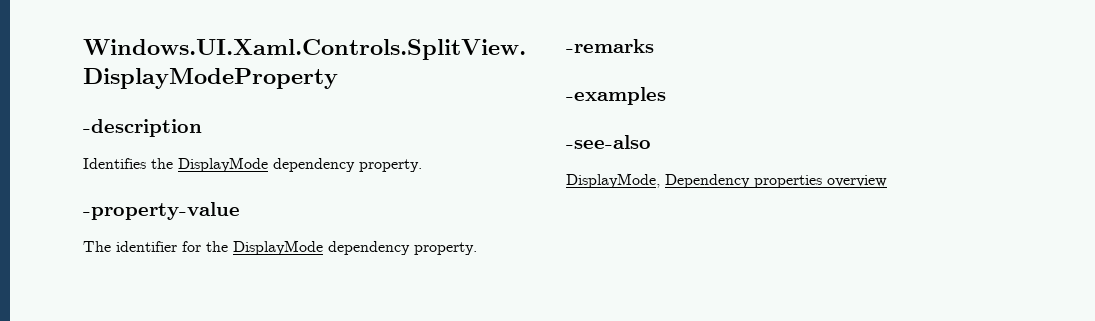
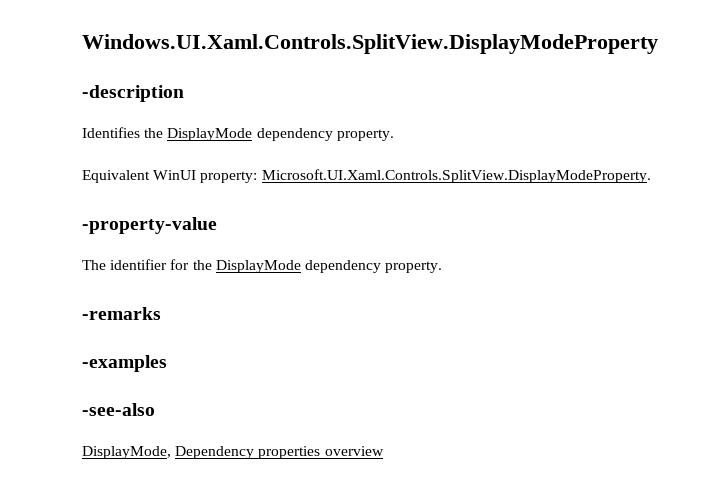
(422, 165) none -> [82,169,651,183] // Equivalent WinUI property: Microsoft.UI.Xaml.Controls.SplitView.DisplayModeProperty.

